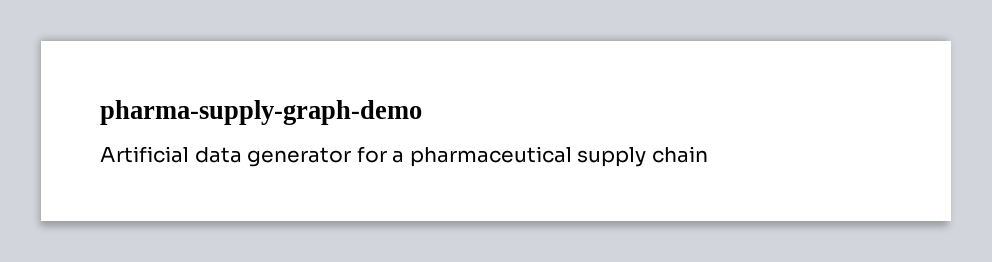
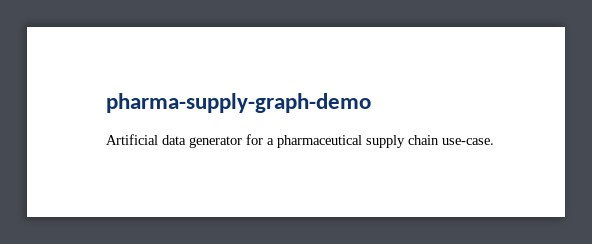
(708, 154) none -> [442,138,494,145] use-case.

